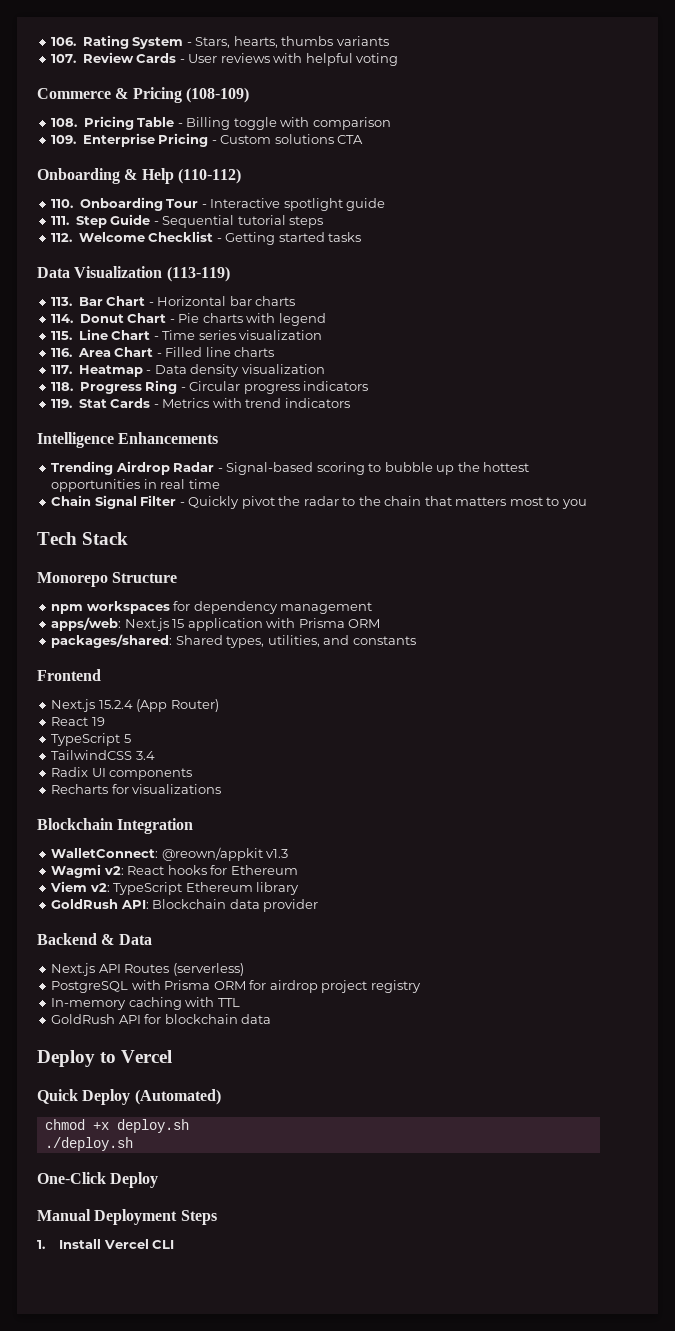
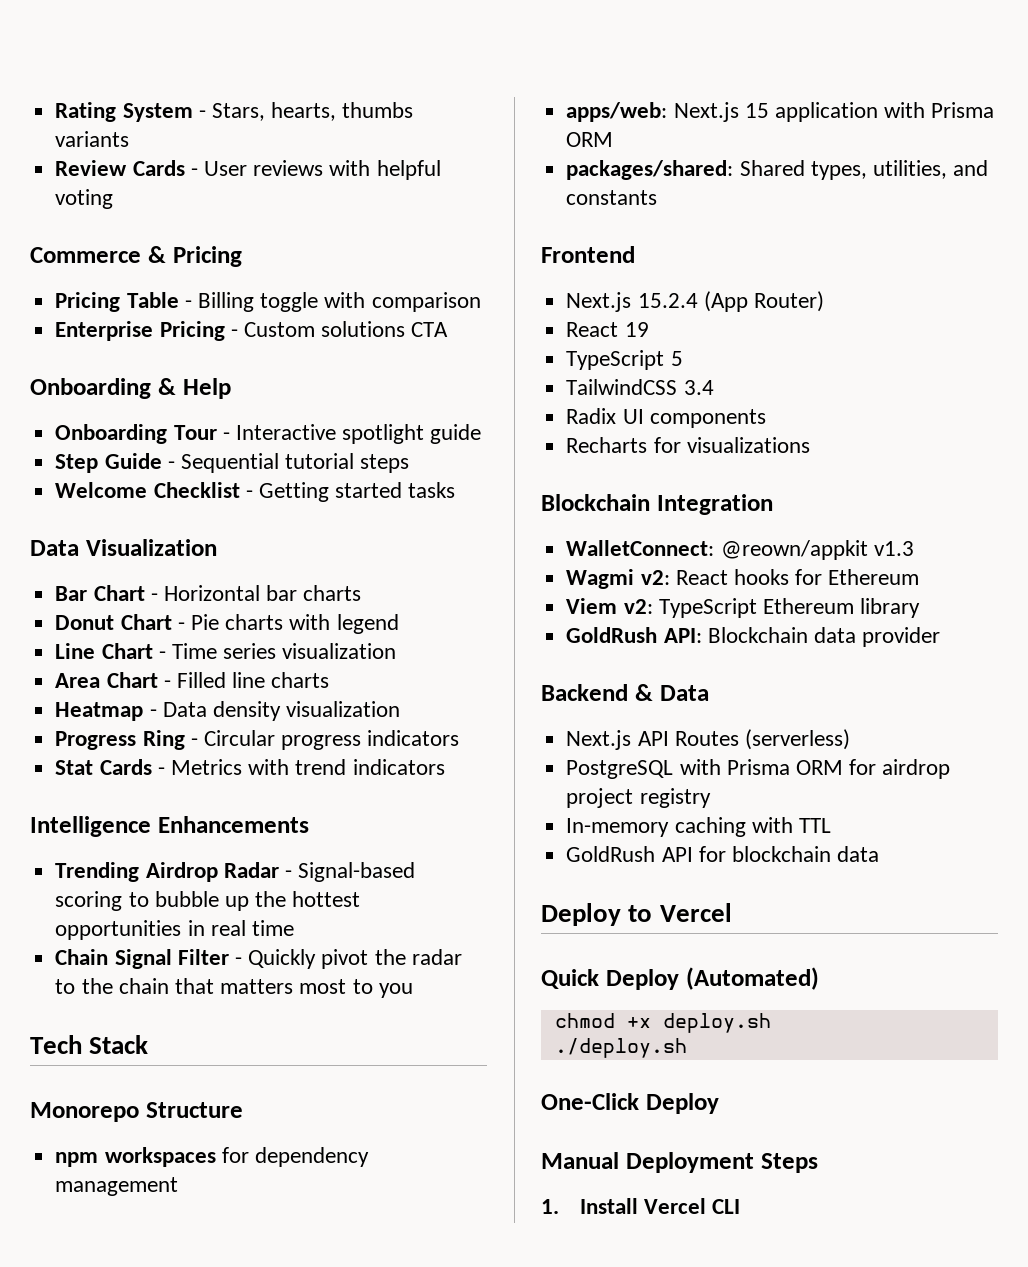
[51,37,77,46] 106. -> (55, 112) none
[51,54,77,63] 107. -> (130, 139) none
[185,87,249,103] [51,118,78,127] (108-109) // 108. -> (242, 256) //
[51,135,77,144] 109. -> (481, 302) none
[177,168,241,184] [51,199,74,208] (110-112) // 110. -> (231, 388) //
[51,216,70,225] 111. -> (482, 434) none
[51,233,73,242] 112. -> (410, 463) none
[166,266,230,282] [51,297,73,306] (113-119) // 113. -> (217, 547) //
[51,314,74,323] 114. -> (362, 593) none
[51,331,73,340] 115. -> (399, 624) none
[51,348,73,357] 116. -> (397, 651) none
[51,365,73,374] 117. -> (330, 680) none
[51,382,74,391] 118. -> (401, 709) none
[51,399,73,408] 119. -> (460, 738) none

